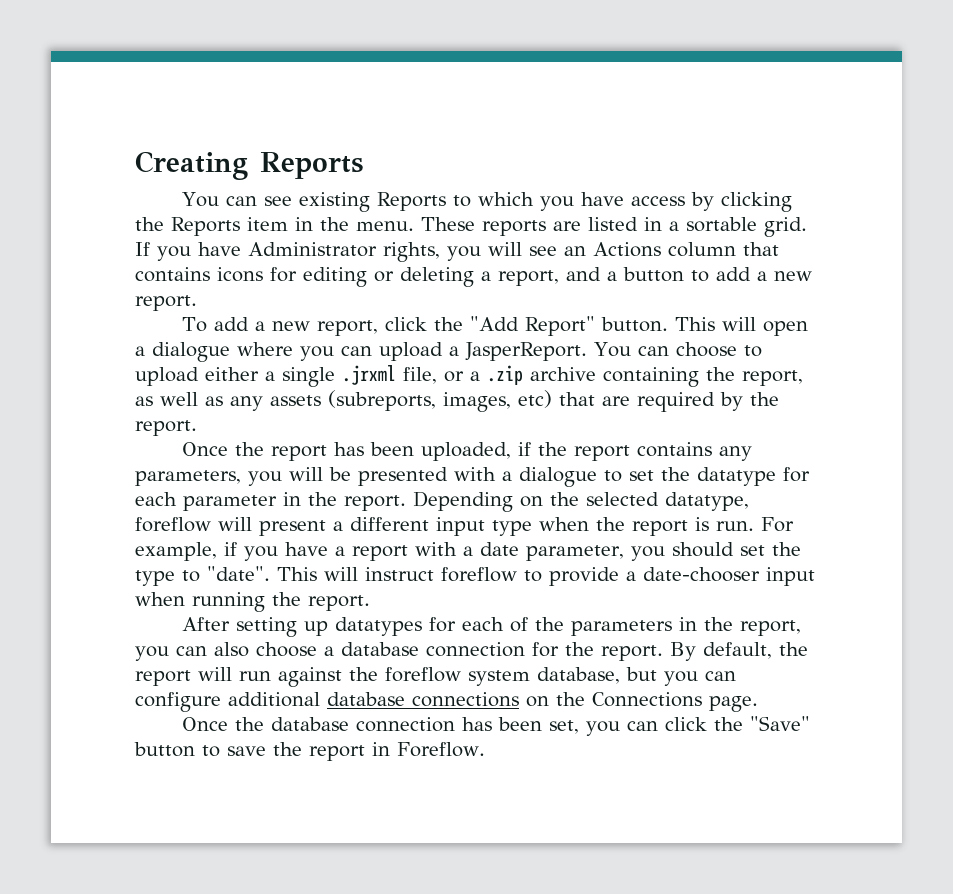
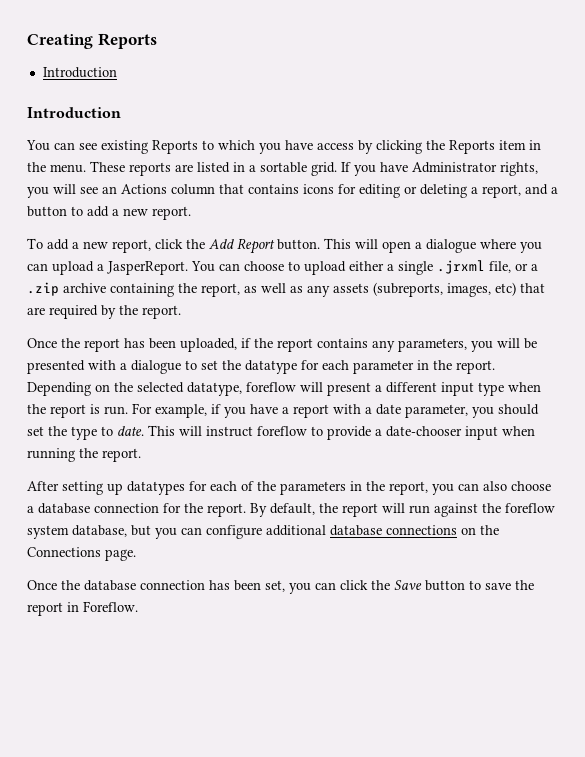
(363, 165) none -> [42,67,117,78] [27,107,121,118] // Introduction // Introduction
[470,316,596,336] "Add Report" -> [209,238,275,254] Add Report
[207,566,270,581] "date". -> [117,426,144,436] date.
[750,716,811,731] "Save" -> [394,580,422,590] Save

